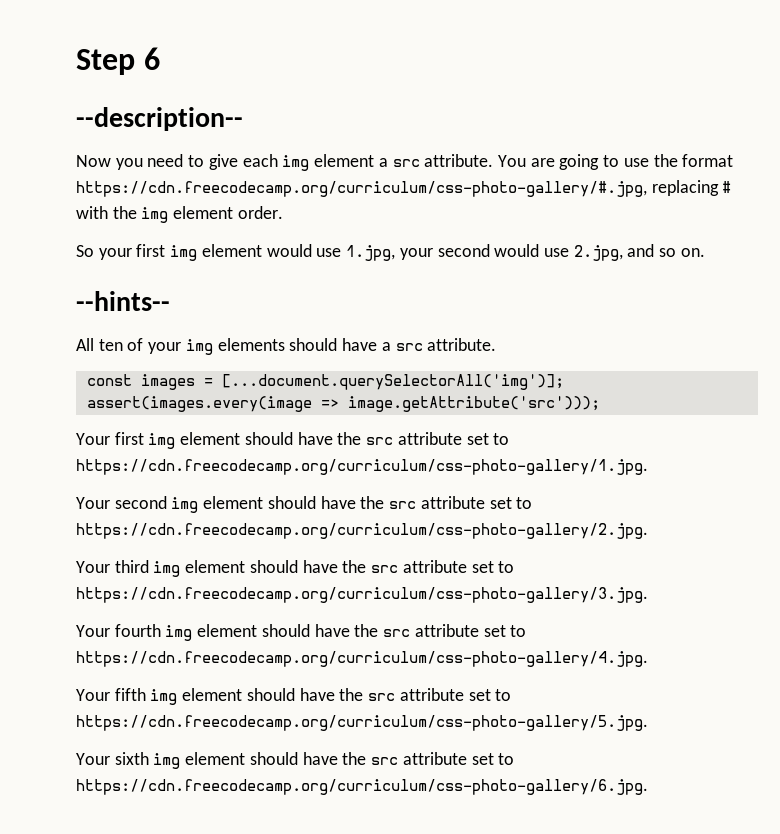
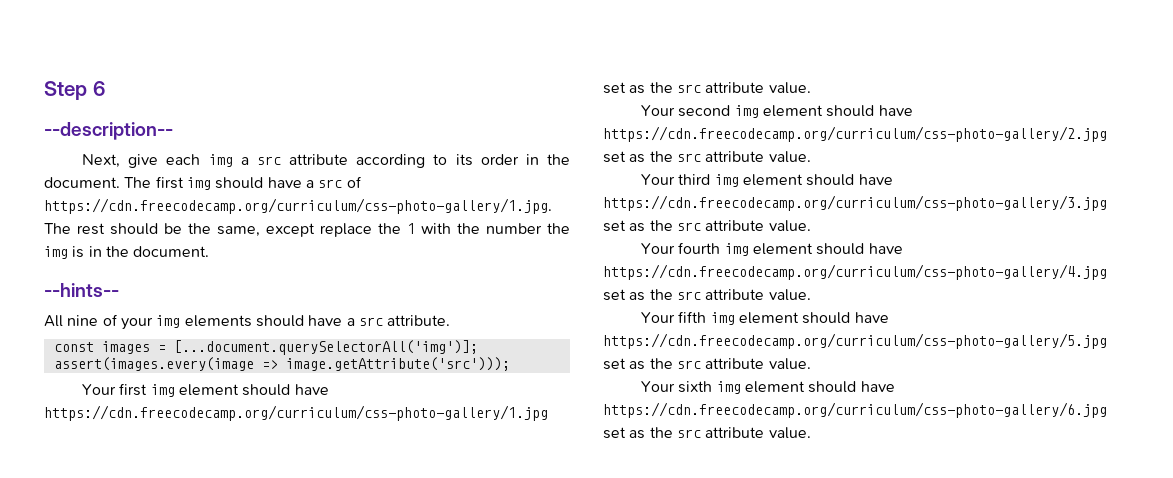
[76,154,205,170] Now you need to -> [82,154,121,168] Next,
[314,154,734,170] [76,180,732,197] [76,206,283,223] [76,244,705,261] element a src attribute. You are going to use the format https://cdn.freecodecamp.org/curriculum/css-photo-gallery/#.jpg, replacing # with the img element order. // So your first img element would use 1.jpg, your second would use 2.jpg, and so on. -> [240,154,570,168] [44,176,362,190] [44,198,552,214] [44,223,570,237] [44,246,210,259] a src attribute according to its order in the document. The first img should have a src of https://cdn.freecodecamp.org/curriculum/css-photo-gallery/1.jpg. The rest should be the same, except replace the 1 with the number the img is in the document.
[98,339,123,351] ten -> [67,315,99,326] nine
[337,432,510,445] [76,459,648,475] the src attribute set to https://cdn.freecodecamp.org/curriculum/css-photo-gallery/1.jpg. -> [44,405,548,421] [603,82,811,94] https://cdn.freecodecamp.org/curriculum/css-photo-gallery/1.jpg set as the src attribute value.
[360,496,533,509] [76,523,648,539] the src attribute set to https://cdn.freecodecamp.org/curriculum/css-photo-gallery/2.jpg. -> [603,126,1107,142] [603,151,811,163] https://cdn.freecodecamp.org/curriculum/css-photo-gallery/2.jpg set as the src attribute value.
[342,560,515,573] [76,587,648,603] the src attribute set to https://cdn.freecodecamp.org/curriculum/css-photo-gallery/3.jpg. -> [603,195,1107,211] [603,220,811,232] https://cdn.freecodecamp.org/curriculum/css-photo-gallery/3.jpg set as the src attribute value.
[354,624,527,637] [76,651,648,667] the src attribute set to https://cdn.freecodecamp.org/curriculum/css-photo-gallery/4.jpg. -> [603,264,1107,280] [603,289,811,301] https://cdn.freecodecamp.org/curriculum/css-photo-gallery/4.jpg set as the src attribute value.
[339,688,512,701] [76,715,648,731] the src attribute set to https://cdn.freecodecamp.org/curriculum/css-photo-gallery/5.jpg. -> [603,333,1107,349] [603,358,811,370] https://cdn.freecodecamp.org/curriculum/css-photo-gallery/5.jpg set as the src attribute value.
[342,752,515,765] [76,779,648,795] the src attribute set to https://cdn.freecodecamp.org/curriculum/css-photo-gallery/6.jpg. -> [603,402,1107,418] [603,427,811,439] https://cdn.freecodecamp.org/curriculum/css-photo-gallery/6.jpg set as the src attribute value.

